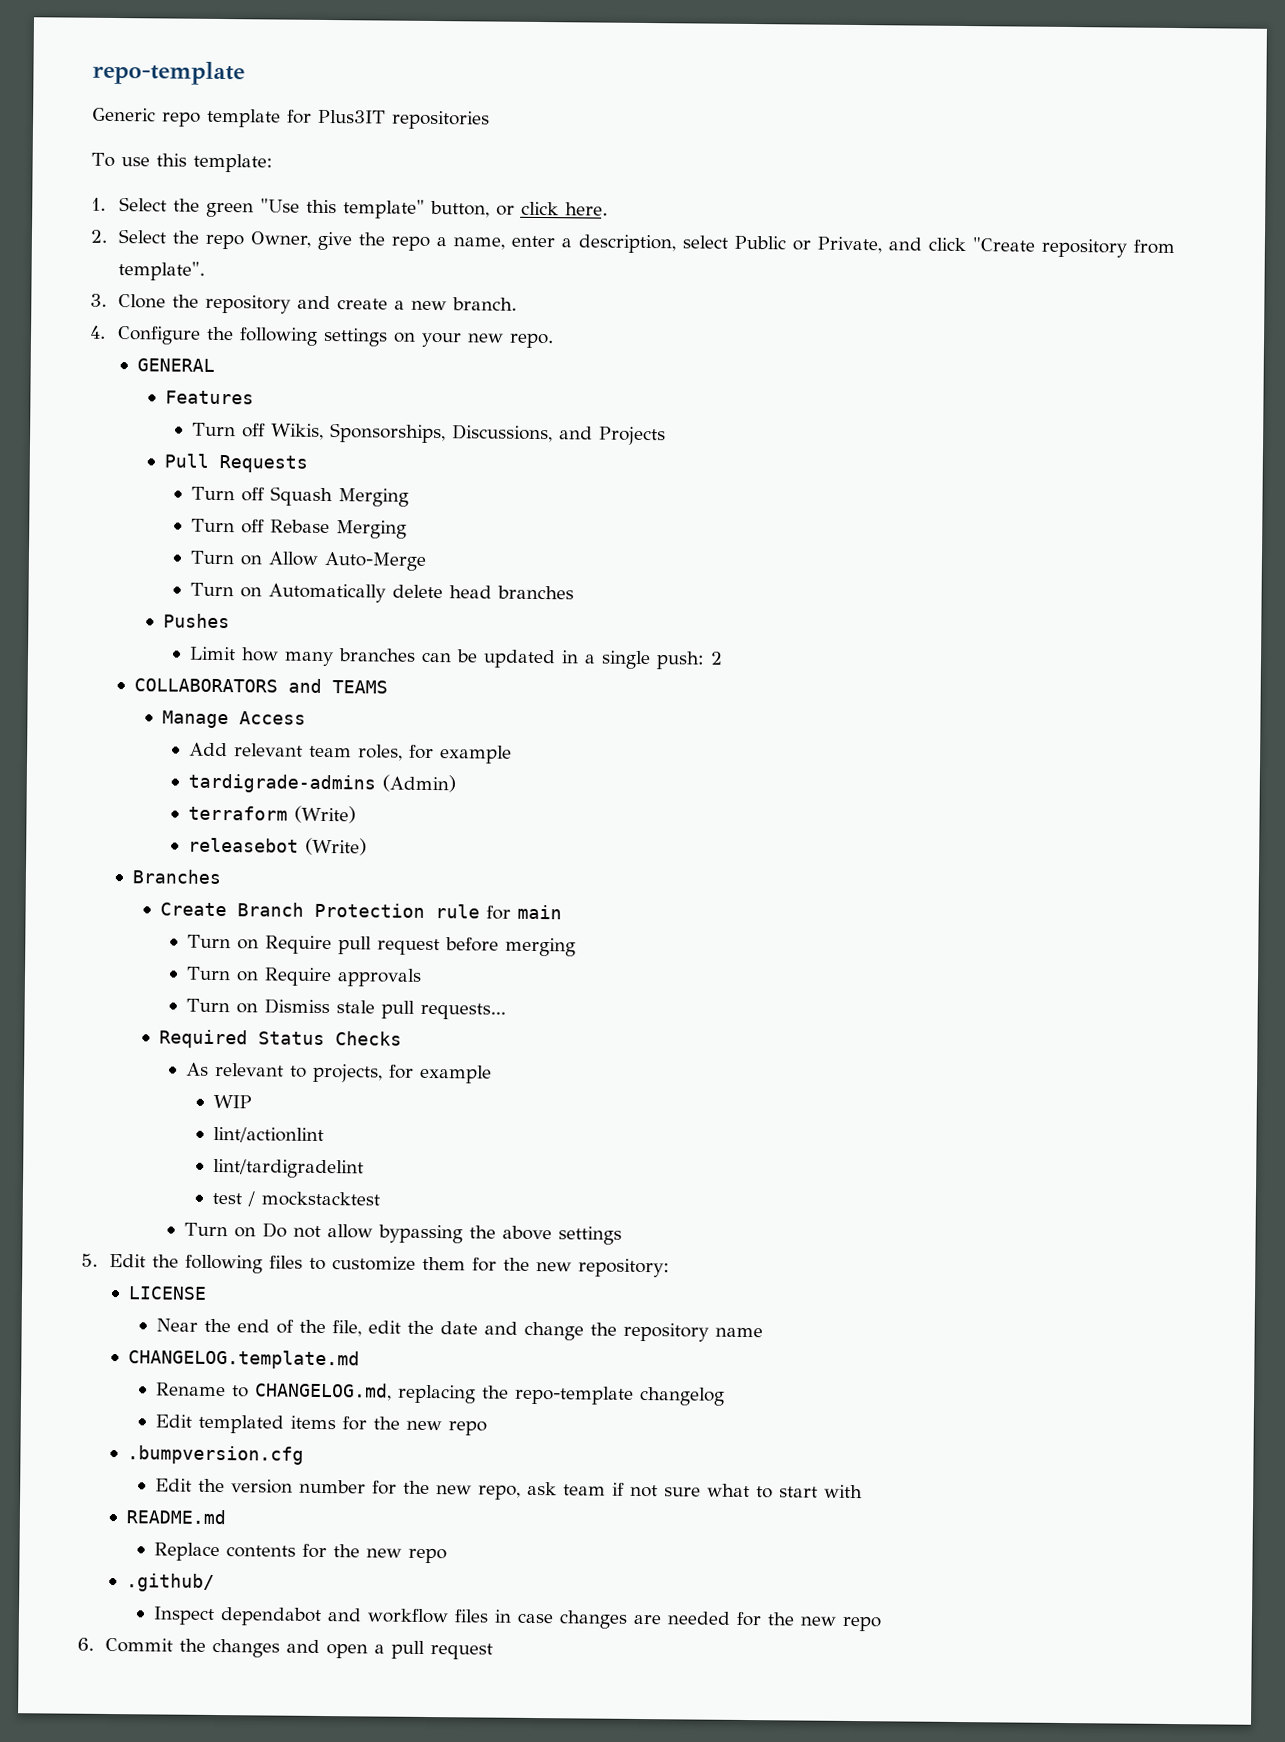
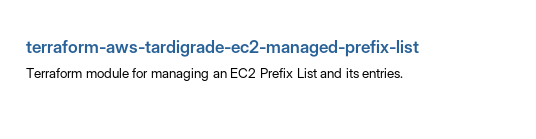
[92,60,245,86] [92,107,490,130] [91,152,273,173] [91,197,608,219] [90,229,1176,258] [117,261,205,281] [90,293,517,314] [89,325,554,349] [137,358,216,372] [164,390,254,405] [192,422,667,446] [163,453,308,473] [191,486,410,507] [191,518,408,539] [190,550,427,571] [190,582,575,603] [162,613,230,629] [189,646,724,670] [134,678,389,694] [161,710,306,729] [189,742,513,764] [188,773,457,794] [188,805,357,824] [188,837,368,856] [132,869,222,885] [159,902,562,920] [187,934,577,957] [186,966,423,987] [186,998,507,1020] [158,1029,402,1049] [186,1062,493,1084] [212,1094,252,1109] [212,1126,324,1144] [212,1158,364,1179] [211,1191,380,1207] [184,1222,623,1245] [81,1253,670,1278] [128,1286,208,1300] [155,1318,763,1342] [128,1349,361,1370] [155,1382,725,1406] [154,1414,487,1436] [127,1445,305,1465] [154,1478,863,1500] [126,1509,227,1525] [153,1542,447,1564] [126,1573,216,1593] [152,1606,881,1632] [77,1637,493,1660] repo-template // Generic repo template for Plus3IT repositories // To use this template: // 1. Select the green "Use this template" button, or click here. // 2. Select the repo Owner, give the repo a name, enter a description, select Public or Private, and click "Create repository from template". // 3. Clone the repository and create a new branch. // 4. Configure the following settings on your new repo. // GENERAL // Features // Turn off Wikis, Sponsorships, Discussions, and Projects // Pull Requests // Turn off Squash Merging // Turn off Rebase Merging // Turn on Allow Auto-Merge // Turn on Automatically delete head branches // Pushes // Limit how many branches can be updated in a single push: 2 // COLLABORATORS and TEAMS // Manage Access // Add relevant team roles, for example // tardigrade-admins (Admin) // terraform (Write) // releasebot (Write) // Branches // Create Branch Protection rule for main // Turn on Require pull request before merging // Turn on Require approvals // Turn on Dismiss stale pull requests... // Required Status Checks // As relevant to projects, for example // WIP // lint/actionlint // lint/tardigradelint // test / mockstacktest // Turn on Do not allow bypassing the above settings // 5. Edit the following files to customize them for the new repository: // LICENSE // Near the end of the file, edit the date and change the repository name // CHANGELOG.template.md // Rename to CHANGELOG.md, replacing the repo-template changelog // Edit templated items for the new repo // .bumpversion.cfg // Edit the version number for the new repo, ask team if not sure what to start with // README.md // Replace contents for the new repo // .github/ // Inspect dependabot and workflow files in case changes are needed for the new repo // 6. Commit the changes and open a pull request -> [26,40,419,57] [26,68,404,81] terraform-aws-tardigrade-ec2-managed-prefix-list // Terraform module for managing an EC2 Prefix List and its entries.

